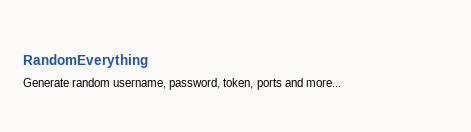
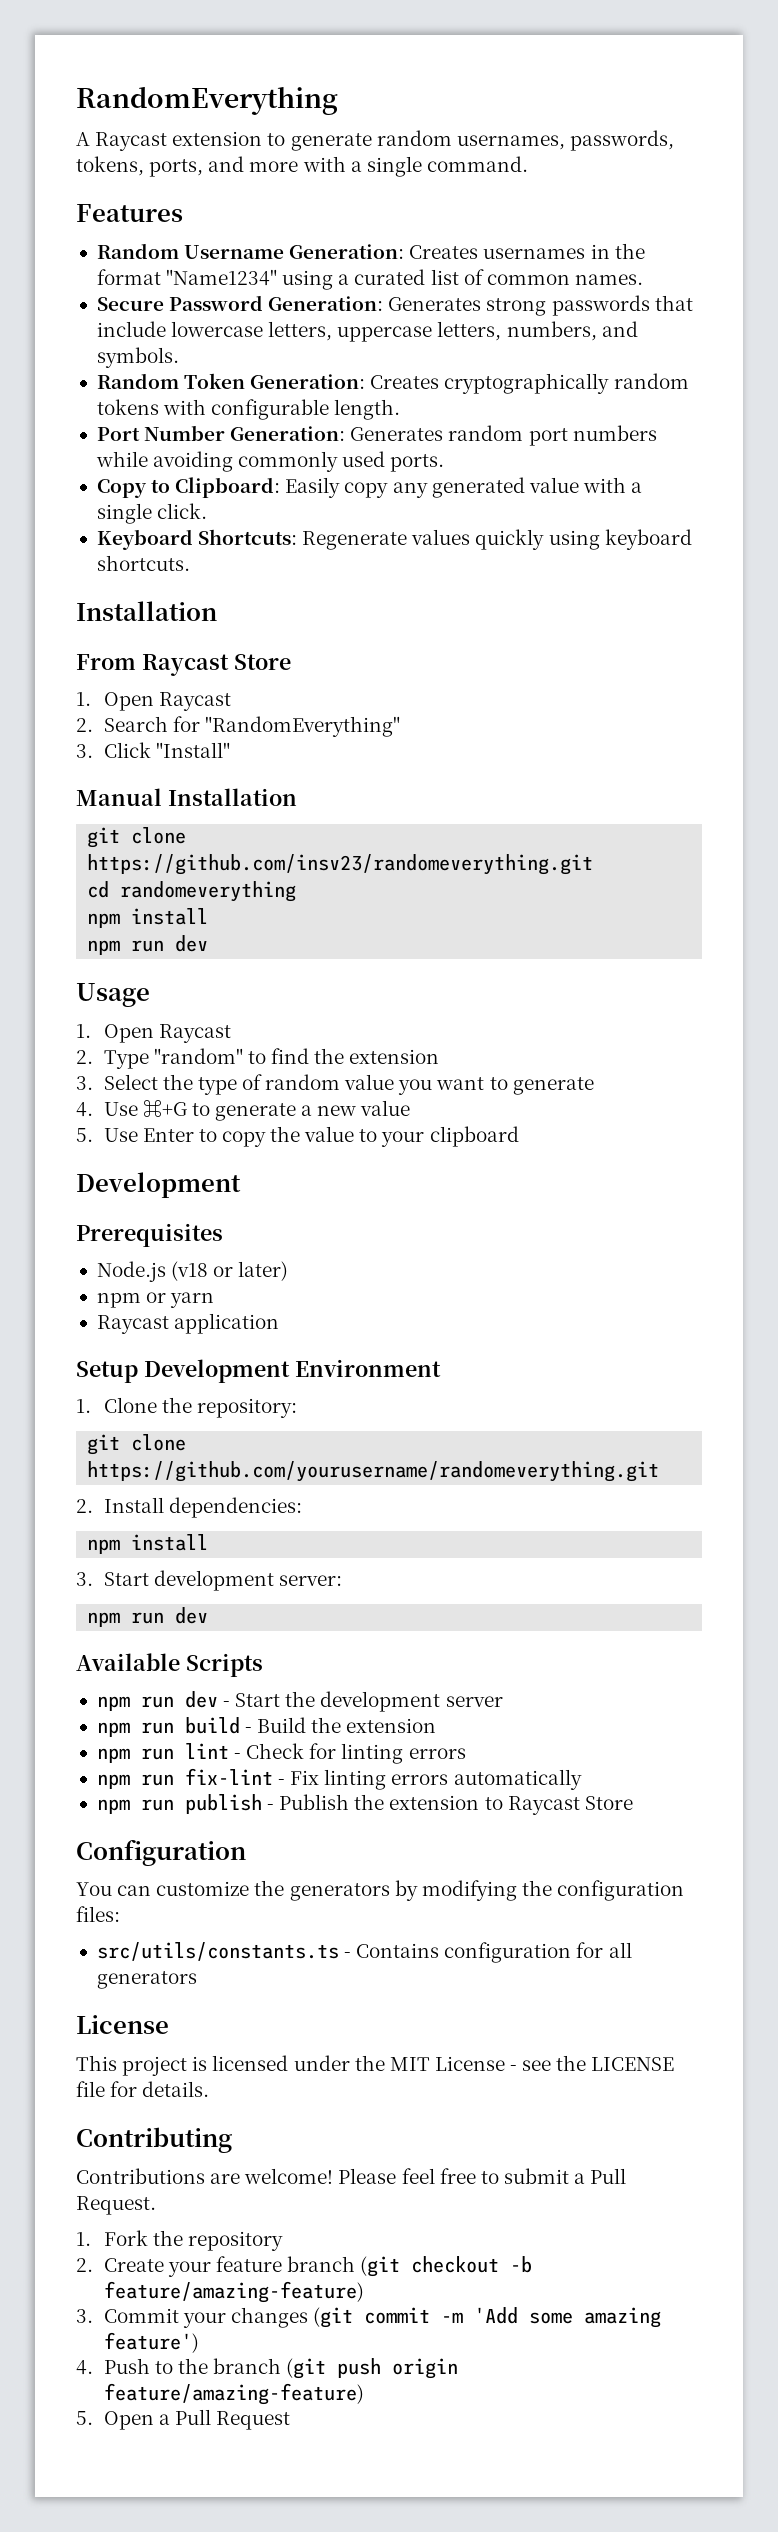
[23,78,341,90] Generate random username, password, token, ports and more... -> [76,130,674,151] [76,156,528,177] [76,204,183,222] [96,243,645,259] [96,269,643,290] [96,295,693,316] [96,321,638,342] [96,347,179,368] [96,373,689,394] [96,399,401,420] [96,425,657,446] [95,451,445,472] [96,477,643,498] [96,503,208,524] [96,529,692,550] [96,555,190,571] [76,601,217,621] [76,654,291,676] [76,692,231,711] [76,716,400,737] [76,742,230,758] [76,788,297,806] [87,827,187,848] [87,854,594,875] [87,881,297,902] [87,908,209,928] [87,935,209,955] [76,983,150,1007] [76,1024,231,1043] [76,1048,440,1069] [76,1074,594,1095] [76,1100,411,1121] [76,1126,519,1147] [76,1172,241,1198] [76,1223,223,1247] [96,1261,289,1282] [96,1292,215,1308] [96,1313,280,1334] [76,1359,441,1383] [76,1397,297,1418] [87,1434,187,1455] [87,1461,660,1482] [76,1497,302,1518] [87,1534,209,1554] [76,1570,342,1591] [87,1607,209,1627] [76,1653,263,1677] [96,1691,503,1712] [96,1717,437,1737] [96,1743,466,1764] [96,1768,582,1790] [96,1794,633,1815] [76,1839,246,1866] [76,1880,685,1901] [76,1906,120,1922] [96,1942,632,1963] [96,1971,197,1989] [76,2015,169,2034] [76,2055,675,2076] [76,2081,210,2097] [76,2127,232,2153] [76,2168,627,2184] [76,2196,156,2215] [76,2230,283,2251] [76,2256,533,2277] [103,2281,364,2303] [76,2307,661,2328] [103,2332,199,2353] [76,2358,459,2379] [103,2383,364,2405] [76,2409,290,2430] A Raycast extension to generate random usernames, passwords, tokens, ports, and more with a single command. // Features // Random Username Generation: Creates usernames in the format "Name1234" using a curated list of common names. // Secure Password Generation: Generates strong passwords that include lowercase letters, uppercase letters, numbers, and symbols. // Random Token Generation: Creates cryptographically random tokens with configurable length. // Port Number Generation: Generates random port numbers while avoiding commonly used ports. // Copy to Clipboard: Easily copy any generated value with a single click. // Keyboard Shortcuts: Regenerate values quickly using keyboard shortcuts. // Installation // From Raycast Store // 1. Open Raycast // 2. Search for "RandomEverything" // 3. Click "Install" // Manual Installation // git clone https://github.com/insv23/randomeverything.git // cd randomeverything // npm install // npm run dev // Usage // 1. Open Raycast // 2. Type "random" to find the extension // 3. Select the type of random value you want to generate // 4. Use ⌘+G to generate a new value // 5. Use Enter to copy the value to your clipboard // Development // Prerequisites // Node.js (v18 or later) // npm or yarn // Raycast application // Setup Development Environment // 1. Clone the repository: // git clone https://github.com/yourusername/randomeverything.git // 2. Install dependencies: // npm install // 3. Start development server: // npm run dev // Available Scripts // npm run dev - Start the development server // npm run build - Build the extension // npm run lint - Check for linting errors // npm run fix-lint - Fix linting errors automatically // npm run publish - Publish the extension to Raycast Store // Configuration // You can customize the generators by modifying the configuration files: // src/utils/constants.ts - Contains configuration for all generators // License // This project is licensed under the MIT License - see the LICENSE file for details. // Contributing // Contributions are welcome! Please feel free to submit a Pull Request. // 1. Fork the repository // 2. Create your feature branch (git checkout -b feature/amazing-feature) // 3. Commit your changes (git commit -m 'Add some amazing feature') // 4. Push to the branch (git push origin feature/amazing-feature) // 5. Open a Pull Request

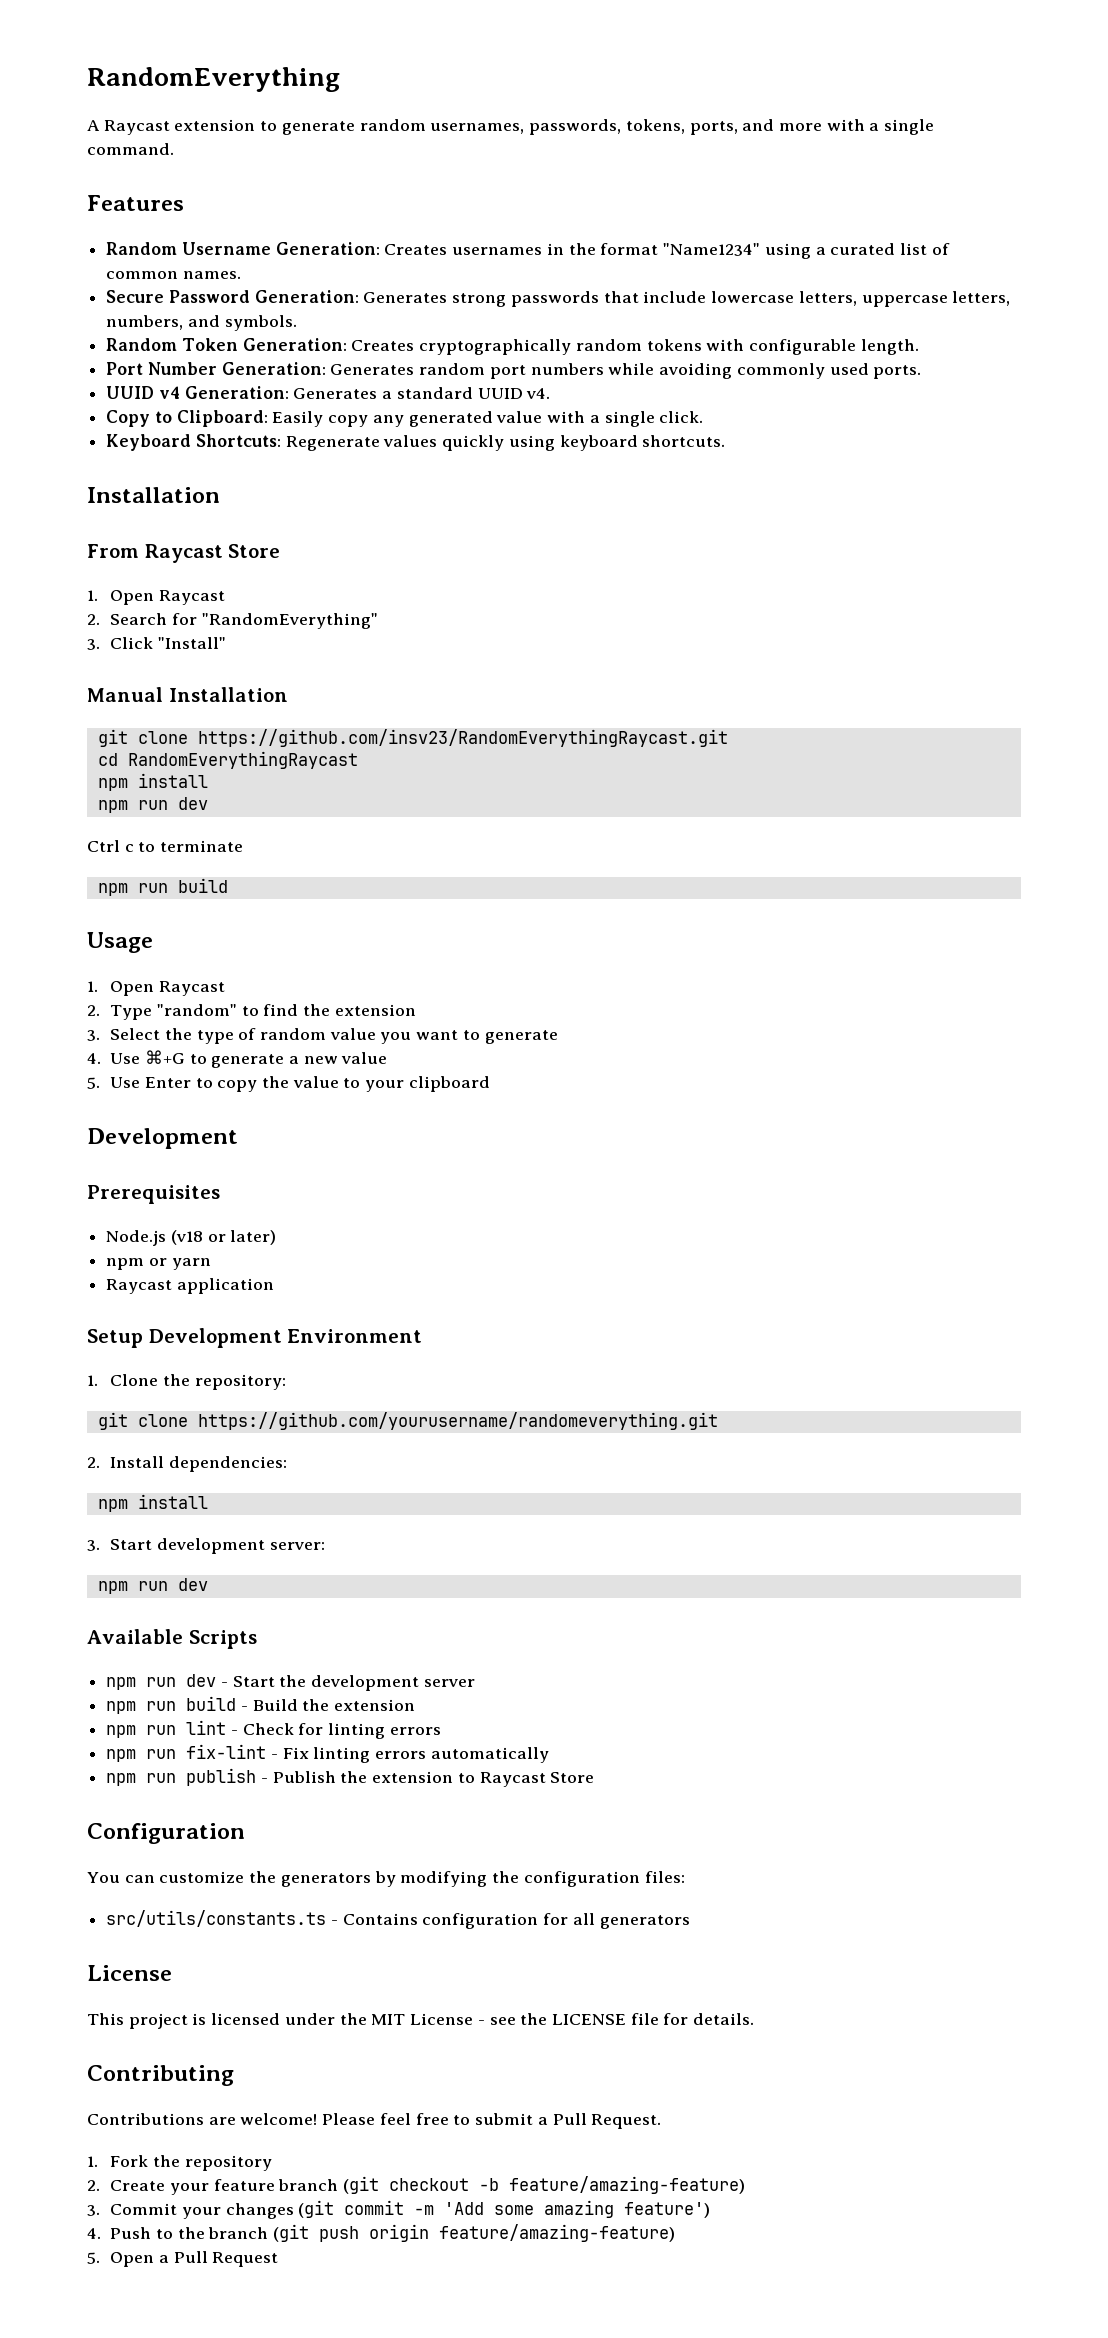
(445, 463) none -> [106,386,551,399] // UUID v4 Generation: Generates a standard UUID v4.
[87,854,594,875] https://github.com/insv23/randomeverything.git -> [197,729,728,747] https://github.com/insv23/RandomEverythingRaycast.git
[120,881,297,902] randomeverything -> [127,751,358,769] RandomEverythingRaycast
(209, 943) none -> [87,840,244,852] [97,878,228,896] // Ctrl c to terminate // npm run build

